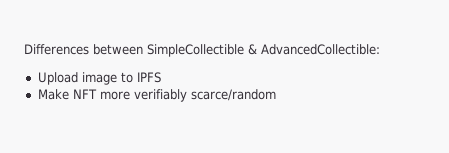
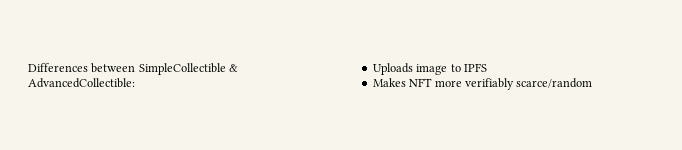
[37,72,78,85] Upload -> [372,63,413,75] Uploads
[37,89,69,100] Make -> [372,78,406,87] Makes

